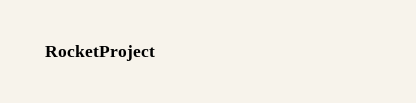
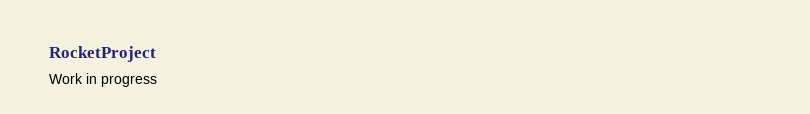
(155, 53) none -> [49,73,157,87] // Work in progress

